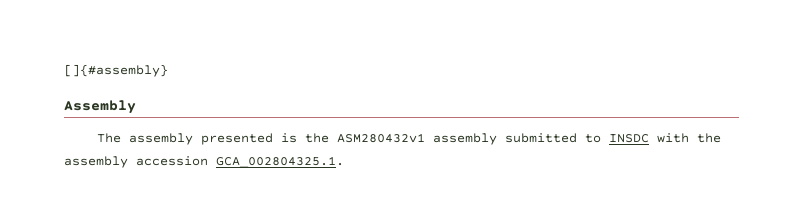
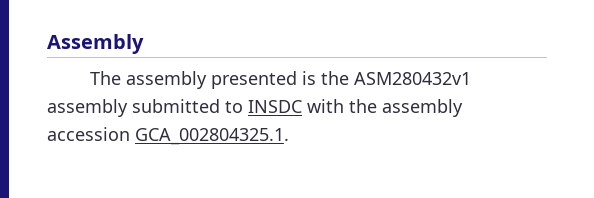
[64,64,168,77] []{#assembly} // -> (47, 44) none

